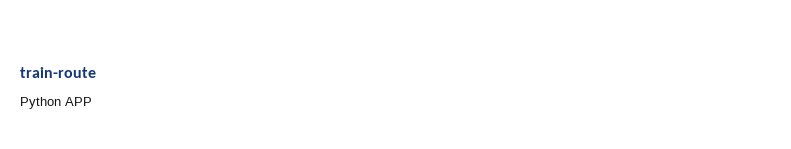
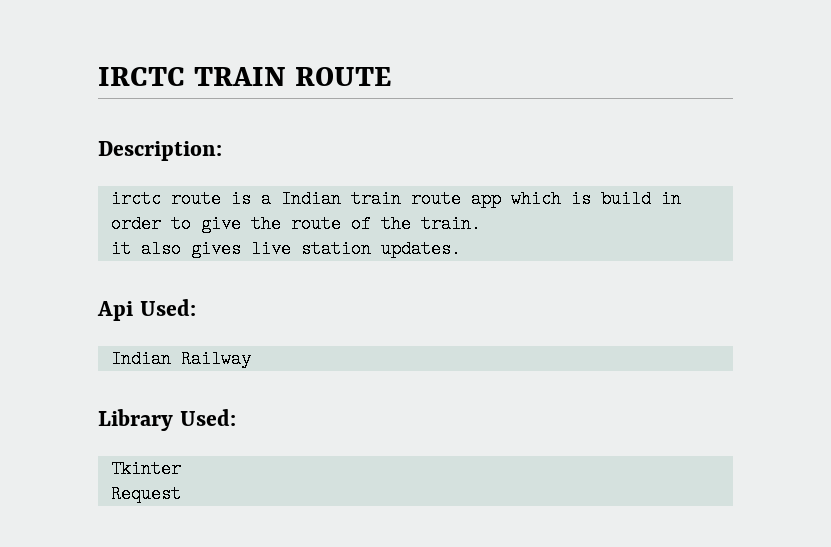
[20,67,96,78] [20,97,92,109] train-route // Python APP -> [98,67,391,86] [98,141,222,161] [110,190,681,208] [110,215,481,233] [110,240,461,258] [97,299,196,321] [110,350,251,368] [98,409,236,431] [110,460,181,478] [110,485,181,503] IRCTC TRAIN ROUTE // Description: // irctc route is a Indian train route app which is build in order to give the route of the train. // it also gives live station updates. // Api Used: // Indian Railway // Library Used: // Tkinter // Request

